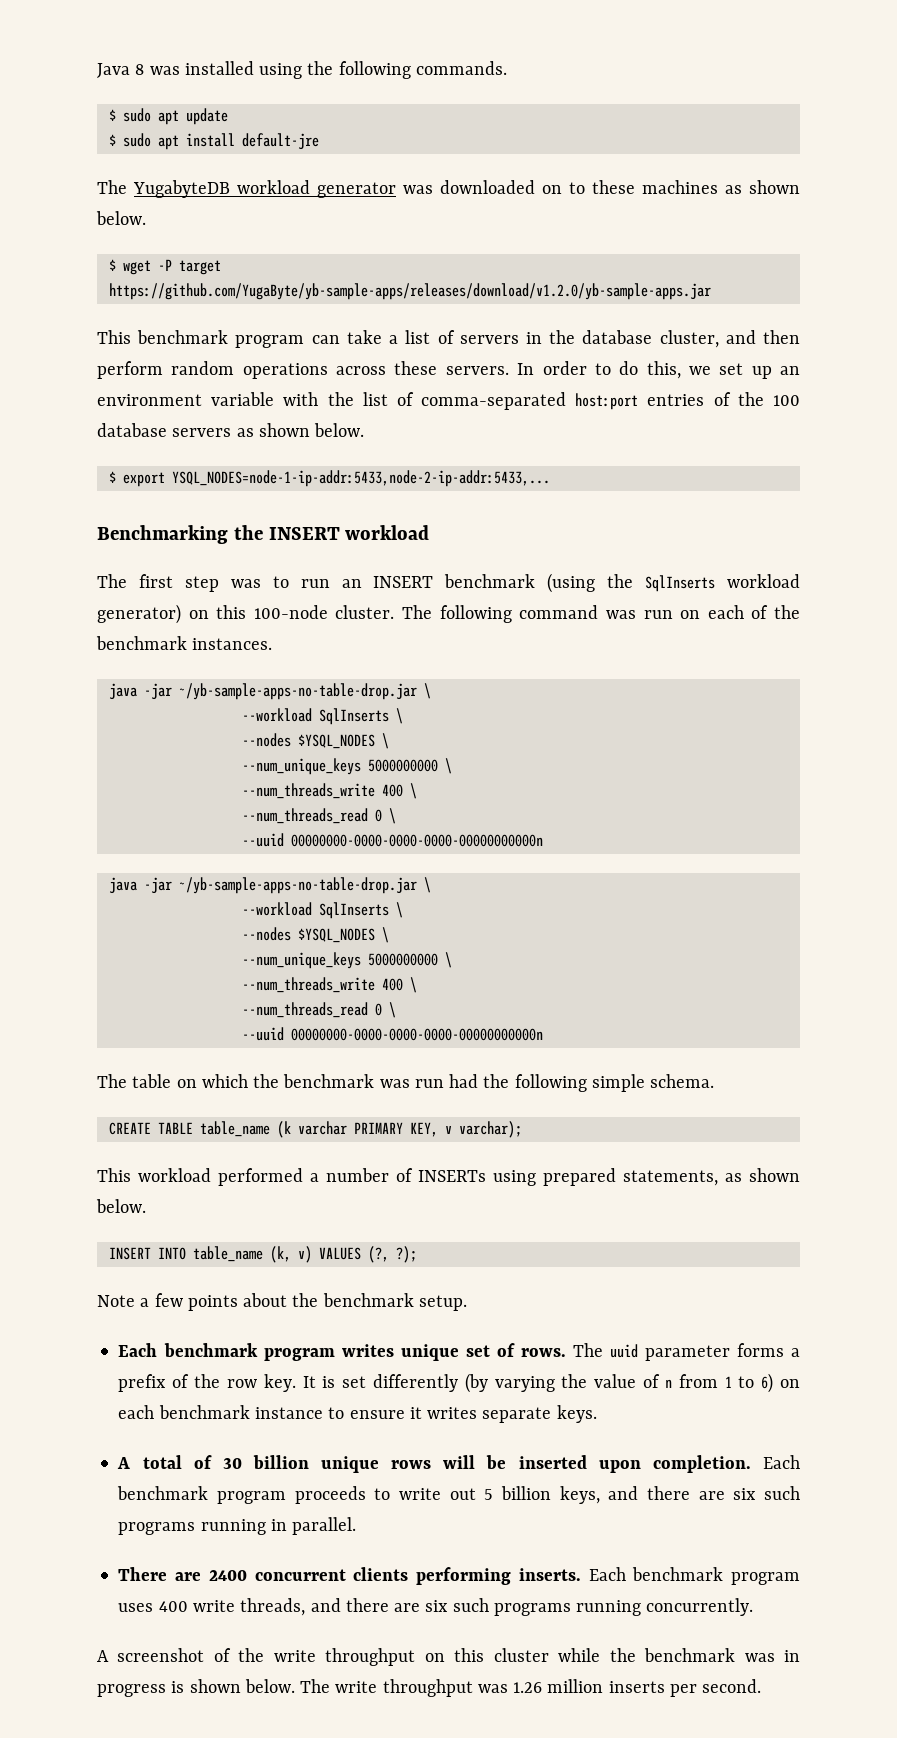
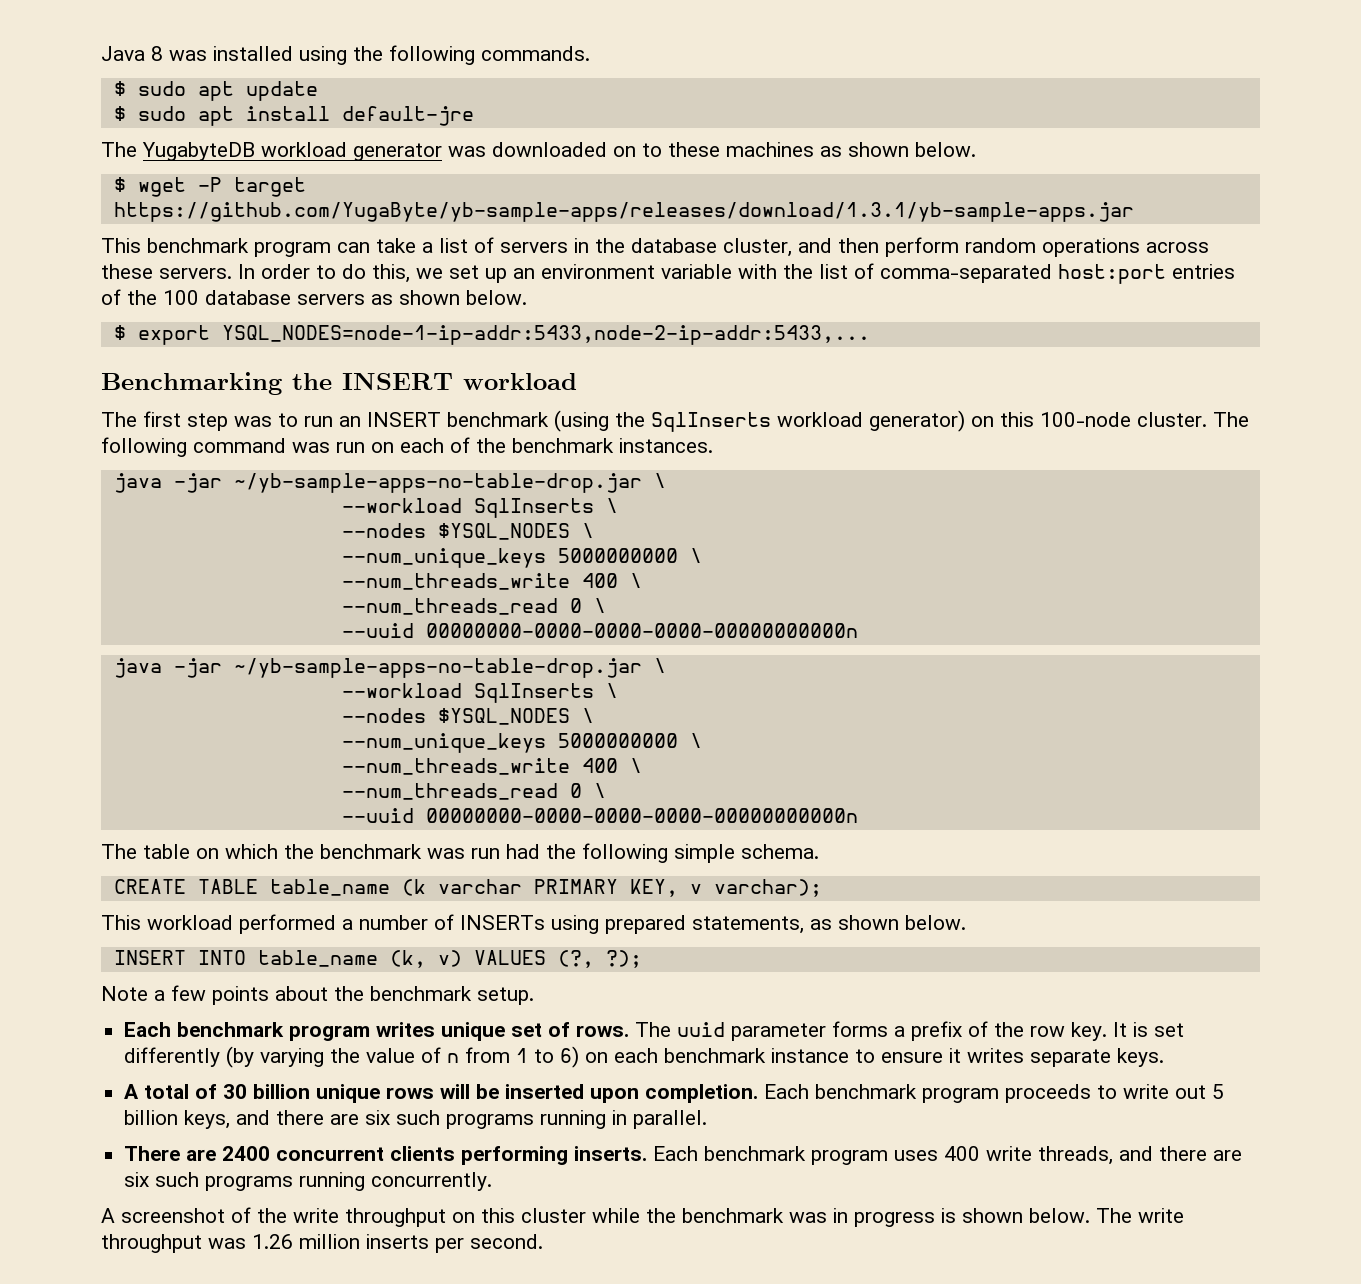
[108,283,711,300] https://github.com/YugaByte/yb-sample-apps/releases/download/v1.2.0/yb-sample-apps.jar -> [113,202,1134,222] https://github.com/YugaByte/yb-sample-apps/releases/download/1.3.1/yb-sample-apps.jar

